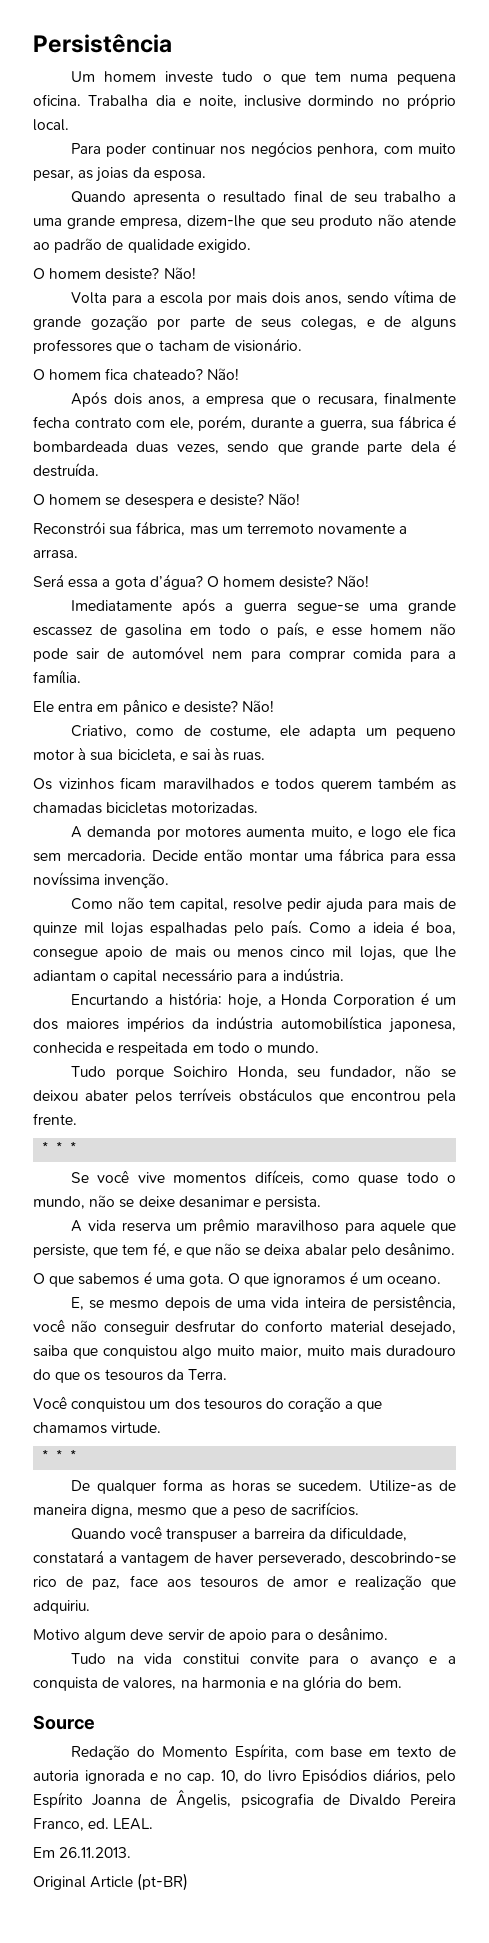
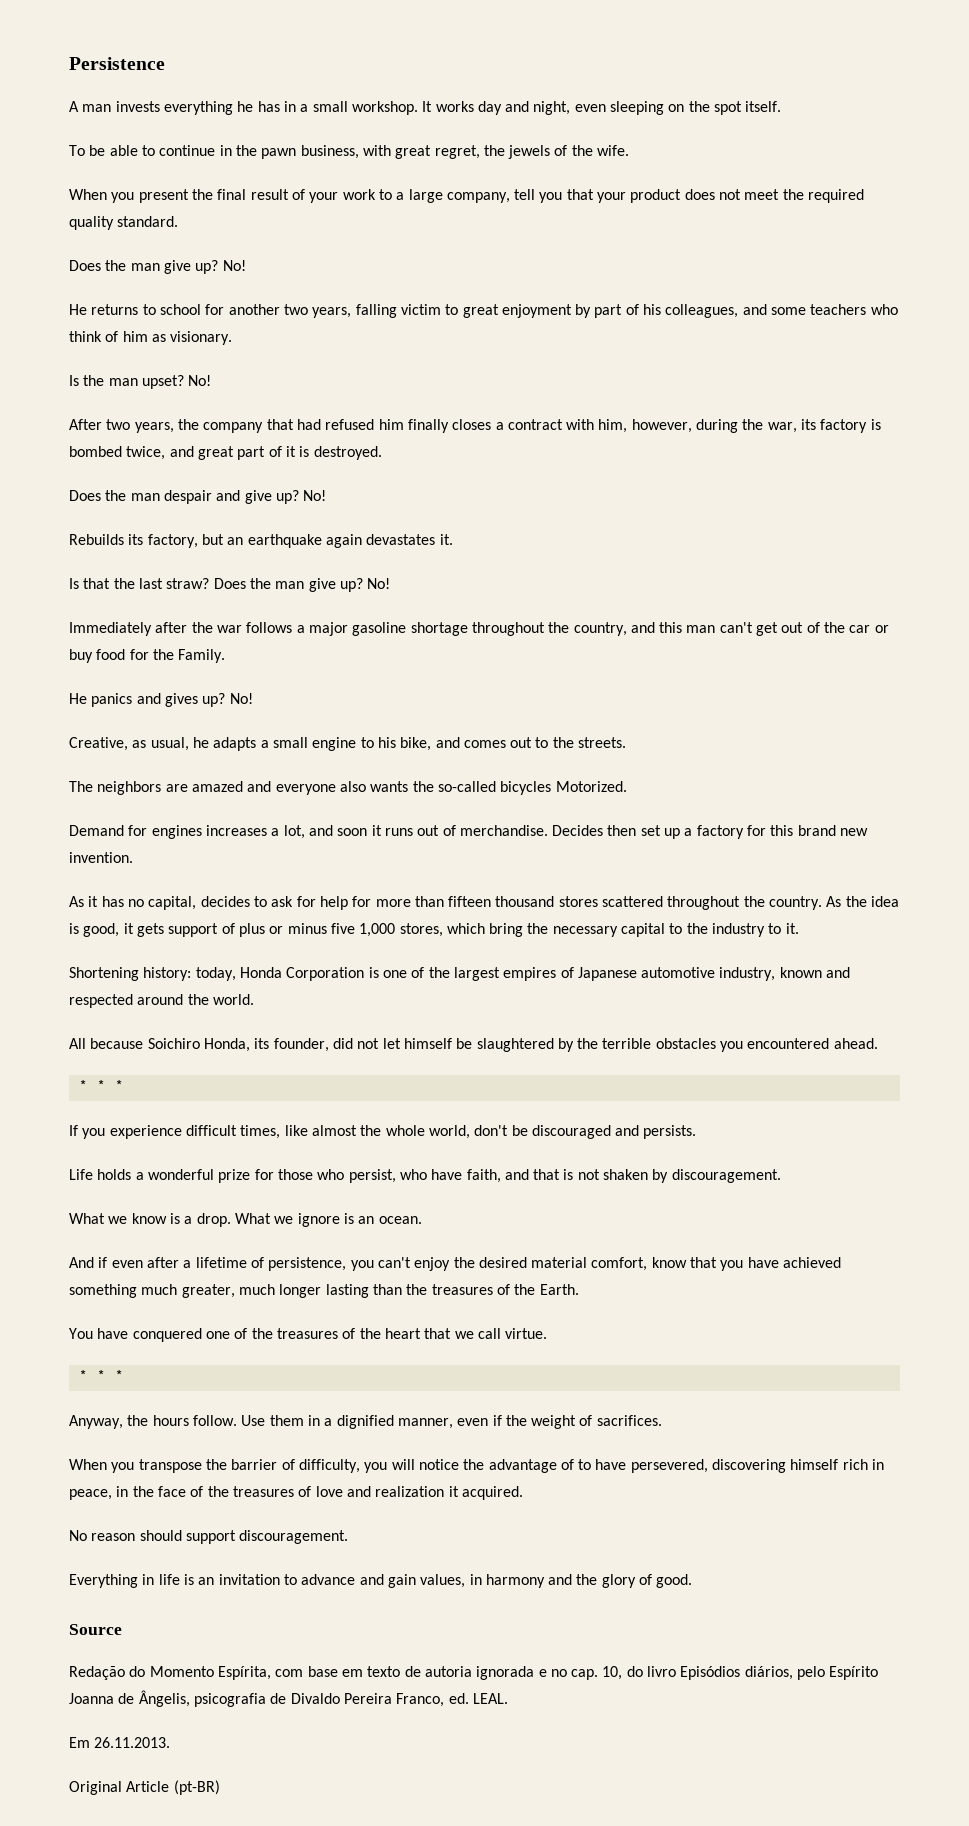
[33,34,172,53] [71,71,456,85] [33,93,456,109] [33,119,69,131] [71,141,456,157] [33,167,206,182] [71,190,457,205] [33,214,456,229] [33,238,251,253] [33,267,196,280] [71,290,456,306] [33,315,456,330] [33,338,302,354] [33,368,239,380] [71,391,457,407] [33,415,456,431] [33,439,456,455] [33,463,99,477] [33,493,301,508] [33,521,408,536] [33,549,78,559] [33,574,370,590] [71,598,456,614] [33,622,457,638] [33,646,456,662] [33,670,81,684] [33,699,275,715] [71,725,457,739] [33,747,266,762] [33,776,456,792] [33,802,259,814] [71,825,456,840] [33,848,456,864] [33,872,170,888] [71,897,457,913] [33,920,456,937] [33,946,456,961] [33,968,345,984] [71,992,456,1009] [33,1016,456,1033] [33,1042,320,1056] [71,1065,456,1080] [33,1088,457,1104] [33,1113,77,1125] [42,1142,78,1154] [71,1170,457,1186] [33,1195,322,1210] [71,1218,457,1234] [33,1242,456,1258] [33,1271,442,1287] [71,1295,457,1311] [33,1319,456,1336] [33,1345,456,1359] [33,1369,227,1383] [33,1396,383,1412] [33,1422,162,1434] [42,1450,78,1462] [71,1479,456,1494] [33,1502,360,1518] [71,1526,408,1542] [33,1550,456,1566] [33,1575,456,1590] [33,1600,90,1614] [33,1627,389,1643] [71,1653,457,1667] [33,1675,402,1691] Persistência // Um homem investe tudo o que tem numa pequena oficina. Trabalha dia e noite, inclusive dormindo no próprio local. // Para poder continuar nos negócios penhora, com muito pesar, as joias da esposa. // Quando apresenta o resultado final de seu trabalho a uma grande empresa, dizem-lhe que seu produto não atende ao padrão de qualidade exigido. // O homem desiste? Não! // Volta para a escola por mais dois anos, sendo vítima de grande gozação por parte de seus colegas, e de alguns professores que o tacham de visionário. // O homem fica chateado? Não! // Após dois anos, a empresa que o recusara, finalmente fecha contrato com ele, porém, durante a guerra, sua fábrica é bombardeada duas vezes, sendo que grande parte dela é destruída. // O homem se desespera e desiste? Não! // Reconstrói sua fábrica, mas um terremoto novamente a arrasa. // Será essa a gota d’água? O homem desiste? Não! // Imediatamente após a guerra segue-se uma grande escassez de gasolina em todo o país, e esse homem não pode sair de automóvel nem para comprar comida para a família. // Ele entra em pânico e desiste? Não! // Criativo, como de costume, ele adapta um pequeno motor à sua bicicleta, e sai às ruas. // Os vizinhos ficam maravilhados e todos querem também as chamadas bicicletas motorizadas. // A demanda por motores aumenta muito, e logo ele fica sem mercadoria. Decide então montar uma fábrica para essa novíssima invenção. // Como não tem capital, resolve pedir ajuda para mais de quinze mil lojas espalhadas pelo país. Como a ideia é boa, consegue apoio de mais ou menos cinco mil lojas, que lhe adiantam o capital necessário para a indústria. // Encurtando a história: hoje, a Honda Corporation é um dos maiores impérios da indústria automobilística japonesa, conhecida e respeitada em todo o mundo. // Tudo porque Soichiro Honda, seu fundador, não se deixou abater pelos terríveis obstáculos que encontrou pela frente. // * * * // Se você vive momentos difíceis, como quase todo o mundo, não se deixe desanimar e persista. // A vida reserva um prêmio maravilhoso para aquele que persiste, que tem fé, e que não se deixa abalar pelo desânimo. // O que sabemos é uma gota. O que ignoramos é um oceano. // E, se mesmo depois de uma vida inteira de persistência, você não conseguir desfrutar do conforto material desejado, saiba que conquistou algo muito maior, muito mais duradouro do que os tesouros da Terra. // Você conquistou um dos tesouros do coração a que chamamos virtude. // * * * // De qualquer forma as horas se sucedem. Utilize-as de maneira digna, mesmo que a peso de sacrifícios. // Quando você transpuser a barreira da dificuldade, constatará a vantagem de haver perseverado, descobrindo-se rico de paz, face aos tesouros de amor e realização que adquiriu. // Motivo algum deve servir de apoio para o desânimo. // Tudo na vida constitui convite para o avanço e a conquista de valores, na harmonia e na glória do bem. -> [69,57,165,70] [69,101,782,115] [69,145,630,159] [69,189,865,203] [69,216,179,230] [69,260,246,274] [69,304,898,318] [69,331,233,345] [69,375,212,389] [69,419,881,433] [69,446,382,460] [69,490,327,504] [69,534,453,548] [69,578,391,592] [69,622,889,636] [69,649,226,663] [69,693,253,707] [69,737,627,751] [69,781,627,795] [69,825,869,839] [69,852,133,863] [69,896,900,910] [69,923,799,937] [69,967,851,981] [69,994,254,1008] [69,1038,878,1052] [78,1080,124,1092] [69,1125,697,1139] [69,1169,781,1183] [69,1213,422,1227] [69,1257,842,1271] [69,1284,579,1298] [69,1328,548,1342] [78,1370,124,1382] [69,1415,662,1429] [69,1459,885,1473] [69,1486,523,1500] [69,1530,349,1544] [69,1574,693,1588] Persistence // A man invests everything he has in a small workshop. It works day and night, even sleeping on the spot itself. // To be able to continue in the pawn business, with great regret, the jewels of the wife. // When you present the final result of your work to a large company, tell you that your product does not meet the required quality standard. // Does the man give up? No! // He returns to school for another two years, falling victim to great enjoyment by part of his colleagues, and some teachers who think of him as visionary. // Is the man upset? No! // After two years, the company that had refused him finally closes a contract with him, however, during the war, its factory is bombed twice, and great part of it is destroyed. // Does the man despair and give up? No! // Rebuilds its factory, but an earthquake again devastates it. // Is that the last straw? Does the man give up? No! // Immediately after the war follows a major gasoline shortage throughout the country, and this man can't get out of the car or buy food for the Family. // He panics and gives up? No! // Creative, as usual, he adapts a small engine to his bike, and comes out to the streets. // The neighbors are amazed and everyone also wants the so-called bicycles Motorized. // Demand for engines increases a lot, and soon it runs out of merchandise. Decides then set up a factory for this brand new invention. // As it has no capital, decides to ask for help for more than fifteen thousand stores scattered throughout the country. As the idea is good, it gets support of plus or minus five 1,000 stores, which bring the necessary capital to the industry to it. // Shortening history: today, Honda Corporation is one of the largest empires of Japanese automotive industry, known and respected around the world. // All because Soichiro Honda, its founder, did not let himself be slaughtered by the terrible obstacles you encountered ahead. // * * * // If you experience difficult times, like almost the whole world, don't be discouraged and persists. // Life holds a wonderful prize for those who persist, who have faith, and that is not shaken by discouragement. // What we know is a drop. What we ignore is an ocean. // And if even after a lifetime of persistence, you can't enjoy the desired material comfort, know that you have achieved something much greater, much longer lasting than the treasures of the Earth. // You have conquered one of the treasures of the heart that we call virtue. // * * * // Anyway, the hours follow. Use them in a dignified manner, even if the weight of sacrifices. // When you transpose the barrier of difficulty, you will notice the advantage of to have persevered, discovering himself rich in peace, in the face of the treasures of love and realization it acquired. // No reason should support discouragement. // Everything in life is an invitation to advance and gain values, in harmony and the glory of good.

